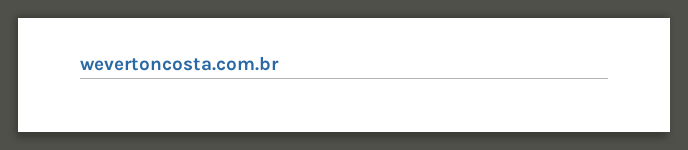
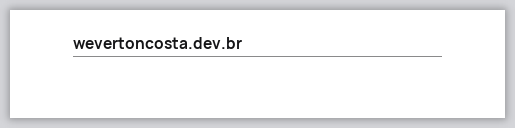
[80,56,279,71] wevertoncosta.com.br -> [73,37,242,49] wevertoncosta.dev.br

